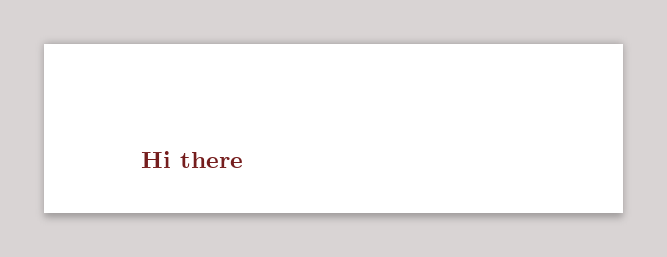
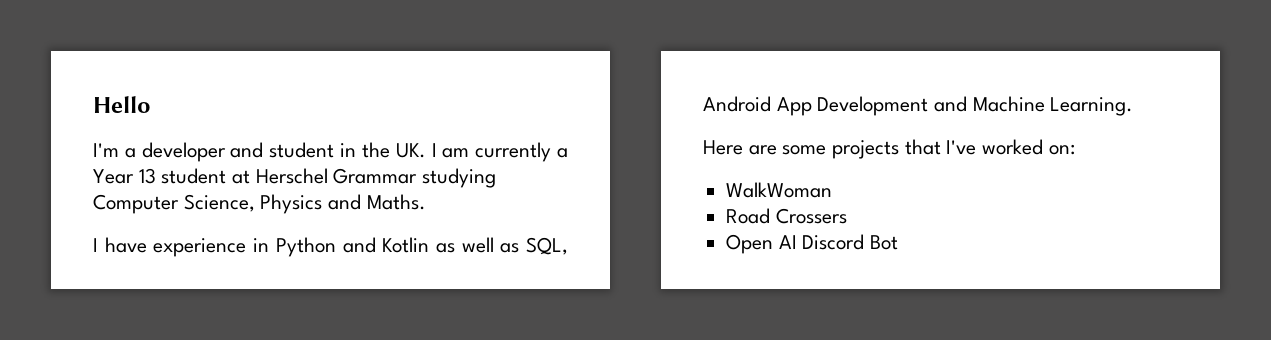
[141,151,243,168] Hi there -> [93,96,151,113] [93,142,568,162] [93,168,497,188] [93,194,426,214] [93,237,568,257] [703,96,1134,116] [703,139,1075,159] [726,182,833,198] [726,208,847,224] [726,234,899,254] Hello // I'm a developer and student in the UK. I am currently a Year 13 student at Herschel Grammar studying Computer Science, Physics and Maths. // I have experience in Python and Kotlin as well as SQL, Android App Development and Machine Learning. // Here are some projects that I've worked on: // WalkWoman // Road Crossers // Open AI Discord Bot

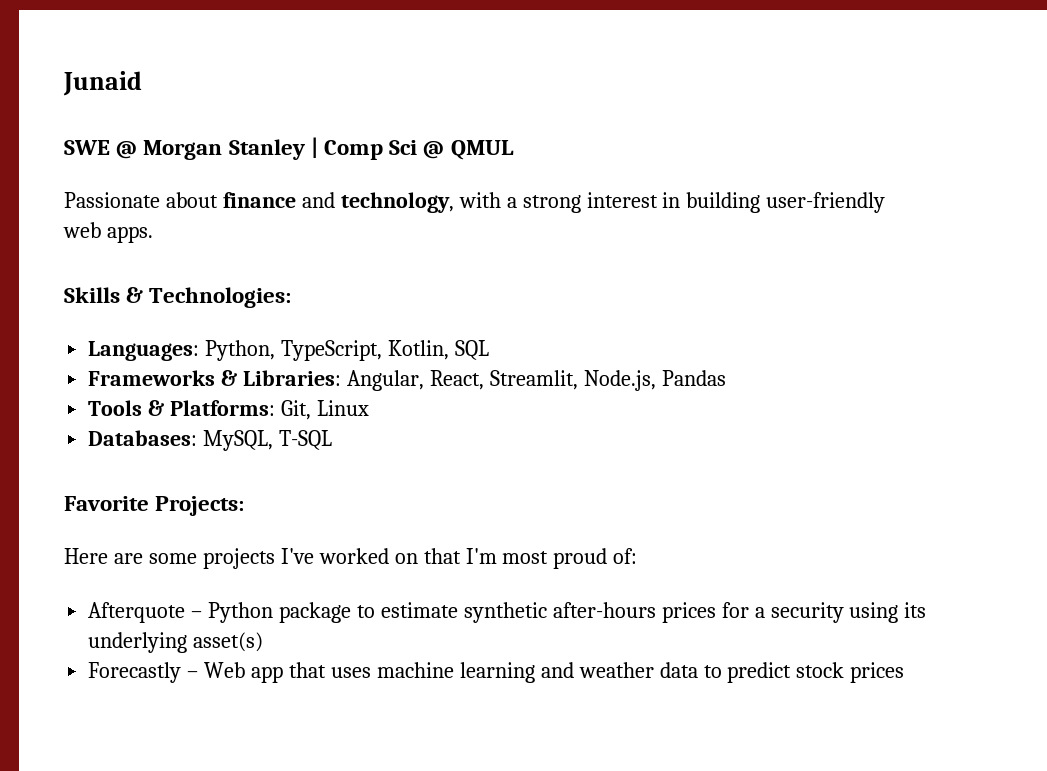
[93,96,151,113] [93,142,568,162] [93,168,497,188] [93,194,426,214] [93,237,568,257] [703,96,1134,116] Hello // I'm a developer and student in the UK. I am currently a Year 13 student at Herschel Grammar studying Computer Science, Physics and Maths. // I have experience in Python and Kotlin as well as SQL, Android App Development and Machine Learning. -> [63,71,142,96] [64,137,514,160] [64,192,886,213] [63,222,153,243] [64,287,292,308] [88,340,489,361] [88,370,726,391] [88,400,369,420] [88,430,333,451] [64,496,245,516] Junaid // SWE @ Morgan Stanley | Comp Sci @ QMUL // Passionate about finance and technology, with a strong interest in building user-friendly web apps. // Skills & Technologies: // Languages: Python, TypeScript, Kotlin, SQL // Frameworks & Libraries: Angular, React, Streamlit, Node.js, Pandas // Tools & Platforms: Git, Linux // Databases: MySQL, T-SQL // Favorite Projects:
[904,139,941,155] that -> (275, 558) none
[1048,144,1075,155] [726,182,833,198] [726,208,847,224] [726,234,899,254] on: // WalkWoman // Road Crossers // Open AI Discord Bot -> [394,548,638,569] [88,602,927,623] [88,632,264,653] [88,662,905,683] on that I'm most proud of: // Afterquote – Python package to estimate synthetic after-hours prices for a security using its underlying asset(s) // Forecastly – Web app that uses machine learning and weather data to predict stock prices

